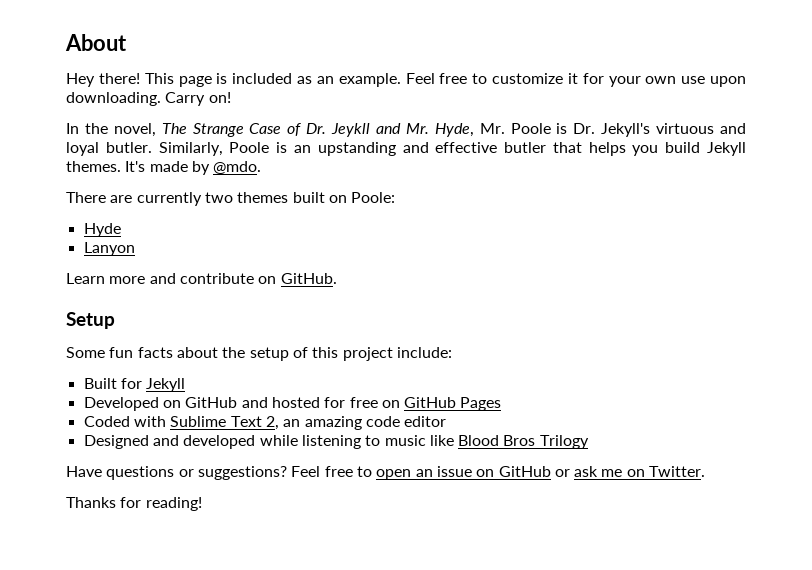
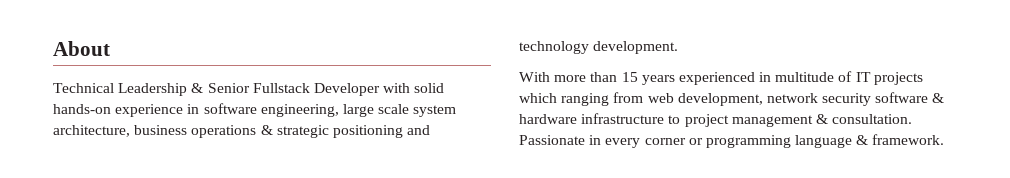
[66,73,747,87] [66,92,231,106] [66,123,747,137] [66,142,747,156] [66,161,262,175] [66,192,396,206] [83,223,121,237] [83,242,135,256] [66,273,337,284] [66,312,115,329] [66,347,452,361] [83,378,186,392] [83,397,502,411] [83,416,447,430] [83,435,589,449] [66,466,706,480] [66,497,202,511] Hey there! This page is included as an example. Feel free to customize it for your own use upon downloading. Carry on! // In the novel, The Strange Case of Dr. Jeykll and Mr. Hyde, Mr. Poole is Dr. Jekyll's virtuous and loyal butler. Similarly, Poole is an upstanding and effective butler that helps you build Jekyll themes. It's made by @mdo. // There are currently two themes built on Poole: // Hyde // Lanyon // Learn more and contribute on GitHub. // Setup // Some fun facts about the setup of this project include: // Built for Jekyll // Developed on GitHub and hosted for free on GitHub Pages // Coded with Sublime Text 2, an amazing code editor // Designed and developed while listening to music like Blood Bros Trilogy // Have questions or suggestions? Feel free to open an issue on GitHub or ask me on Twitter. // Thanks for reading! -> [53,83,445,96] [53,103,457,117] [53,125,431,138] [519,41,679,54] [519,71,923,85] [519,92,945,106] [519,113,913,127] [519,134,945,148] Technical Leadership & Senior Fullstack Developer with solid hands-on experience in software engineering, large scale system architecture, business operations & strategic positioning and technology development. // With more than 15 years experienced in multitude of IT projects which ranging from web development, network security software & hardware infrastructure to project management & consultation. Passionate in every corner or programming language & framework.

